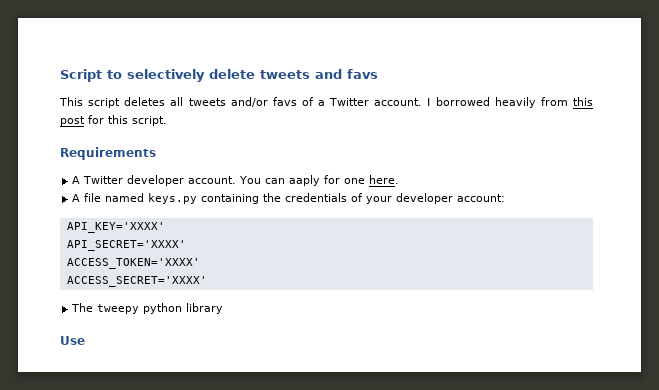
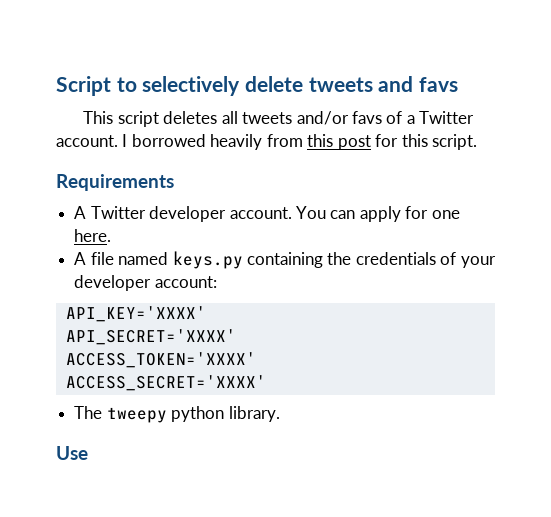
[289,175,321,186] aaply -> [359,206,401,222] apply
[186,303,224,314] library -> [228,406,280,422] library.

